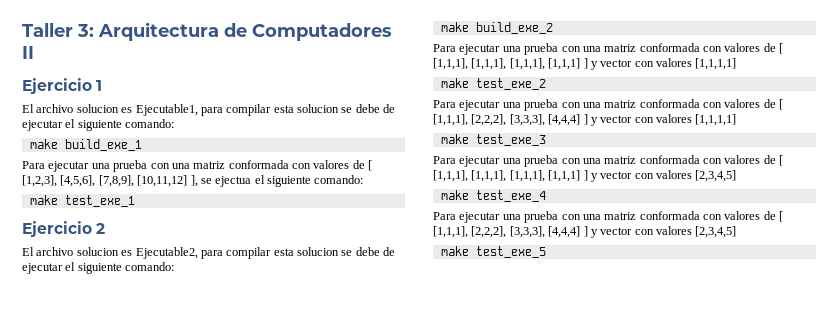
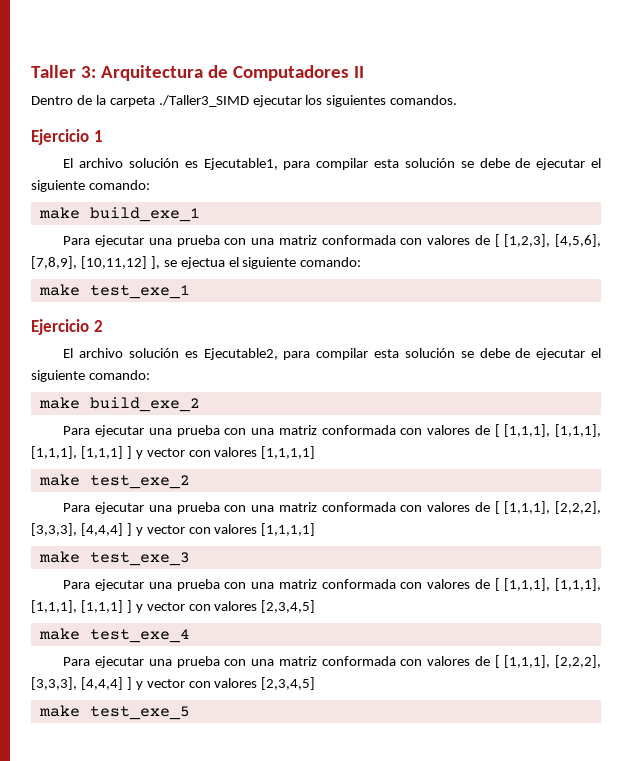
(34, 52) none -> [31,95,458,107] // Dentro de la carpeta ./Taller3_SIMD ejecutar los siguientes comandos.
[76,104,119,113] solucion -> [129,158,180,168] solución
[297,104,339,113] solucion -> [404,158,455,168] solución
[76,247,119,256] solucion -> [129,348,180,358] solución
[297,247,339,256] solucion -> [404,348,455,358] solución

